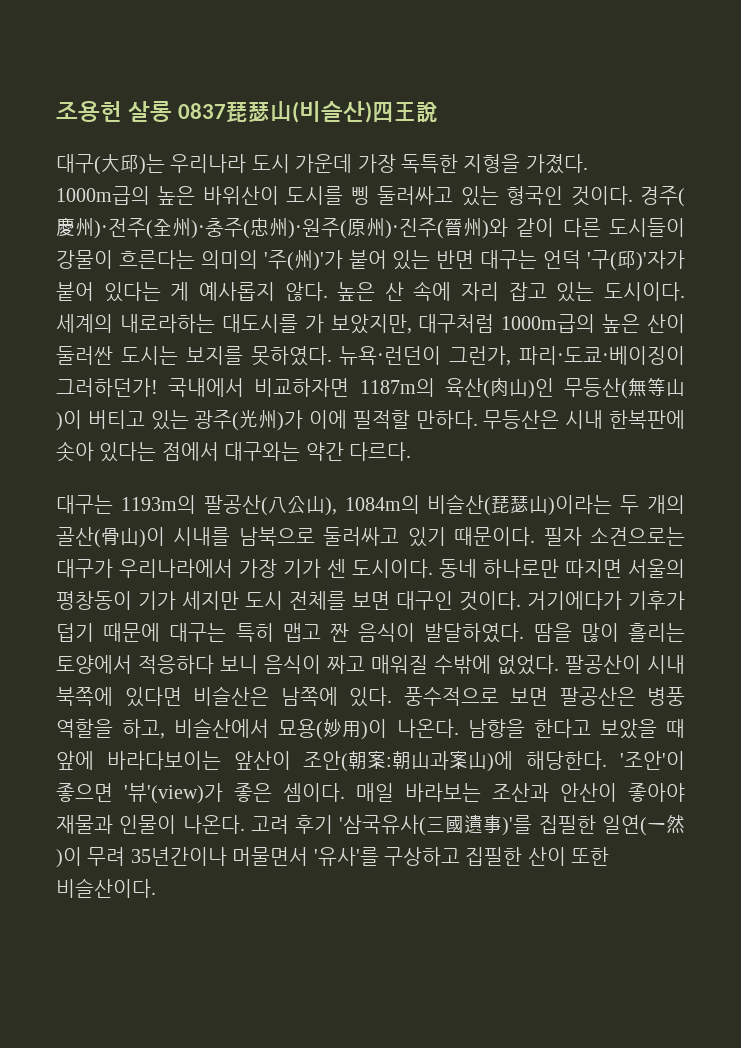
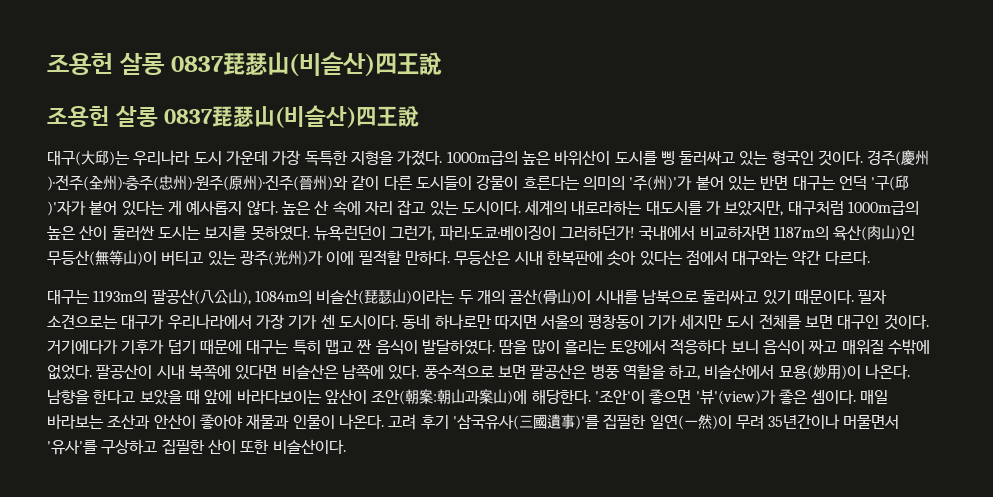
[56,101,439,123] 조용헌 살롱 0837琵瑟山(비슬산)四王說 -> [47,52,442,77] [47,105,420,128] 조용헌 살롱 0837琵瑟山(비슬산)四王說 // 조용헌 살롱 0837琵瑟山(비슬산)四王說

